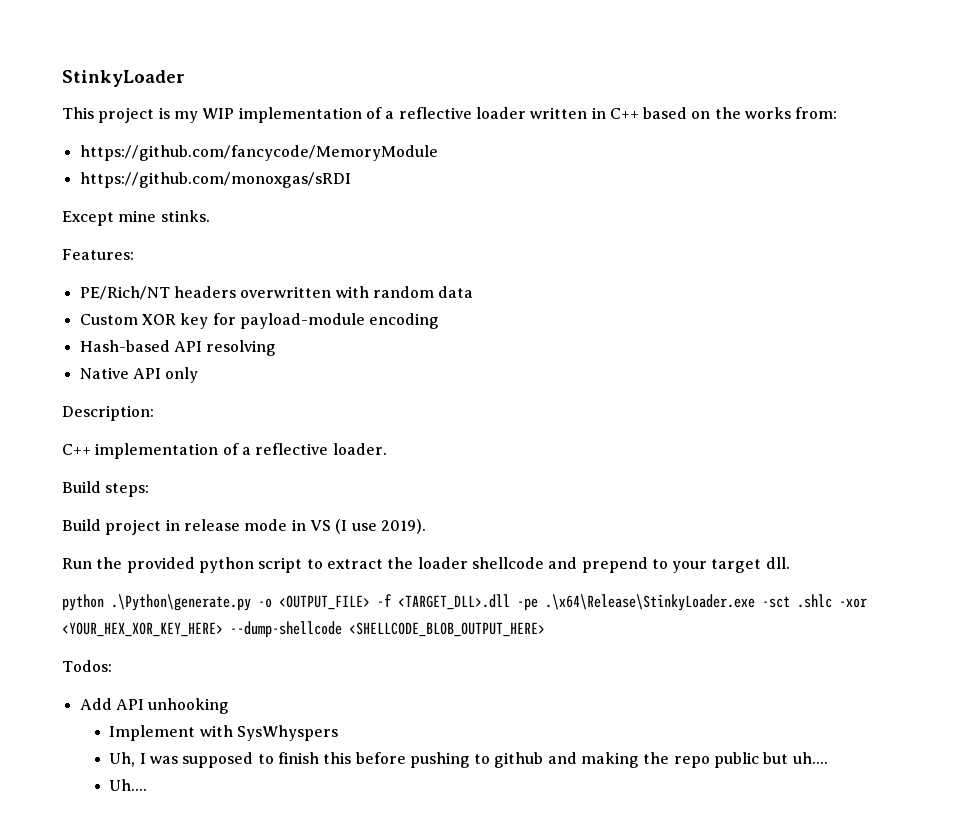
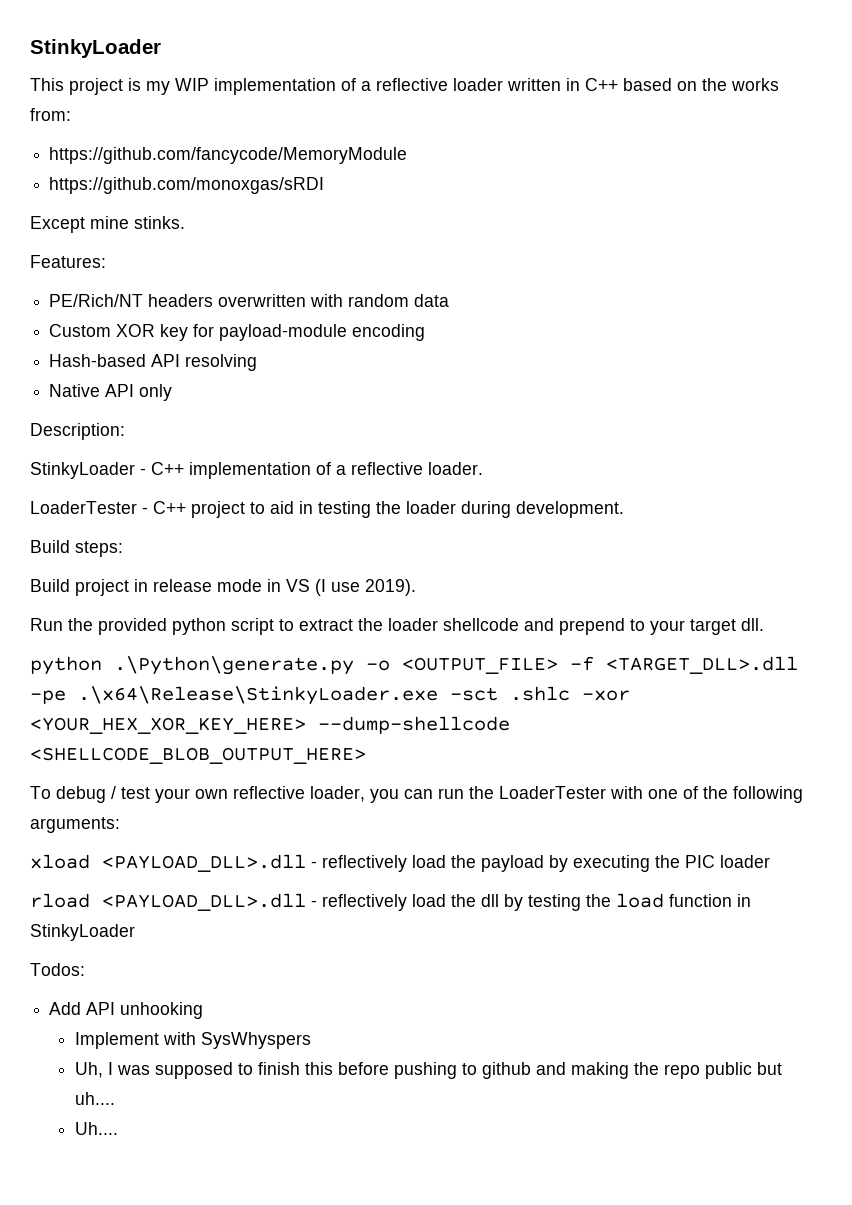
(154, 413) none -> [30,462,146,479] StinkyLoader -
(387, 449) none -> [30,501,624,518] // LoaderTester - C++ project to aid in testing the loader during development.
(545, 629) none -> [30,786,803,803] [30,817,120,833] [30,854,770,872] [30,893,751,911] [30,924,135,941] // To debug / test your own reflective loader, you can run the LoaderTester with one of the following arguments: // xload <PAYLOAD_DLL>.dll - reflectively load the payload by executing the PIC loader // rload <PAYLOAD_DLL>.dll - reflectively load the dll by testing the load function in StinkyLoader

